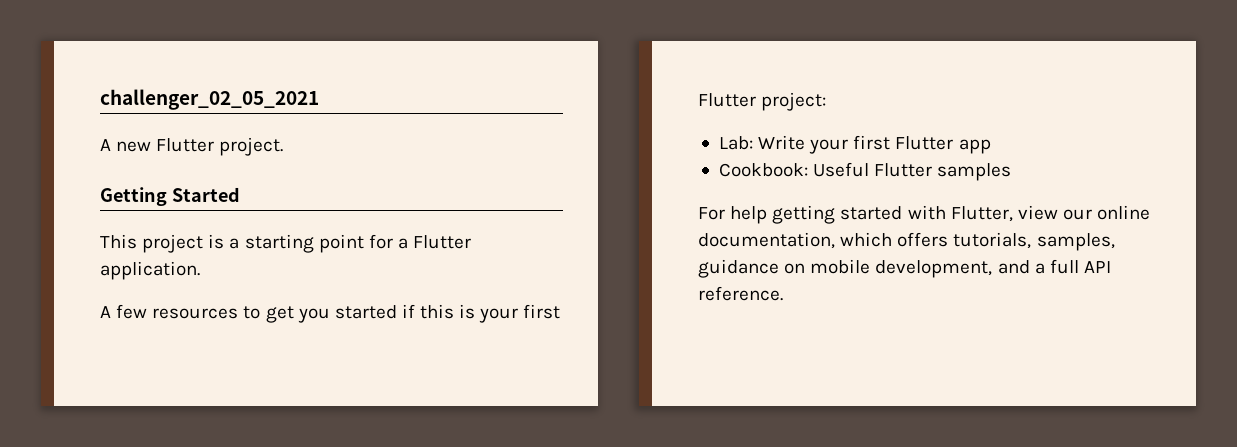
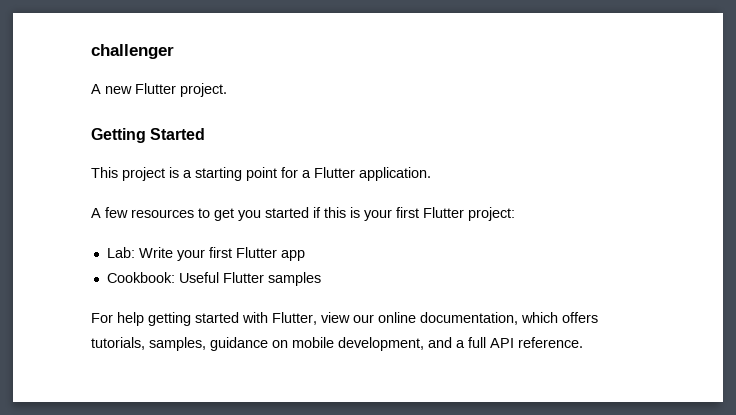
[100,89,319,110] challenger_02_05_2021 -> [91,44,174,59] challenger

